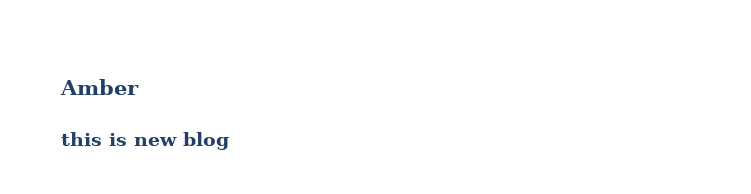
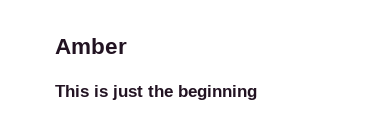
[61,132,229,150] this is new blog -> [55,85,257,100] This is just the beginning

